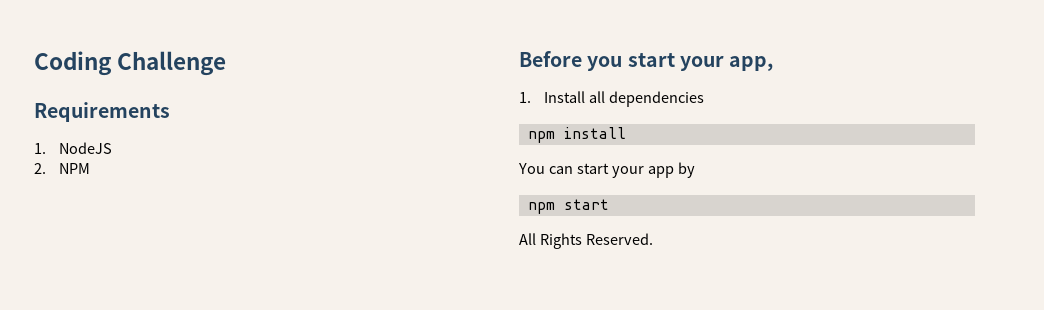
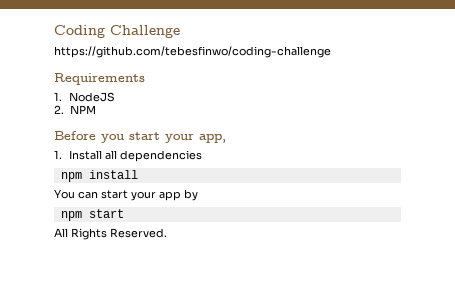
(227, 63) none -> [54,46,331,58] // https://github.com/tebesfinwo/coding-challenge

